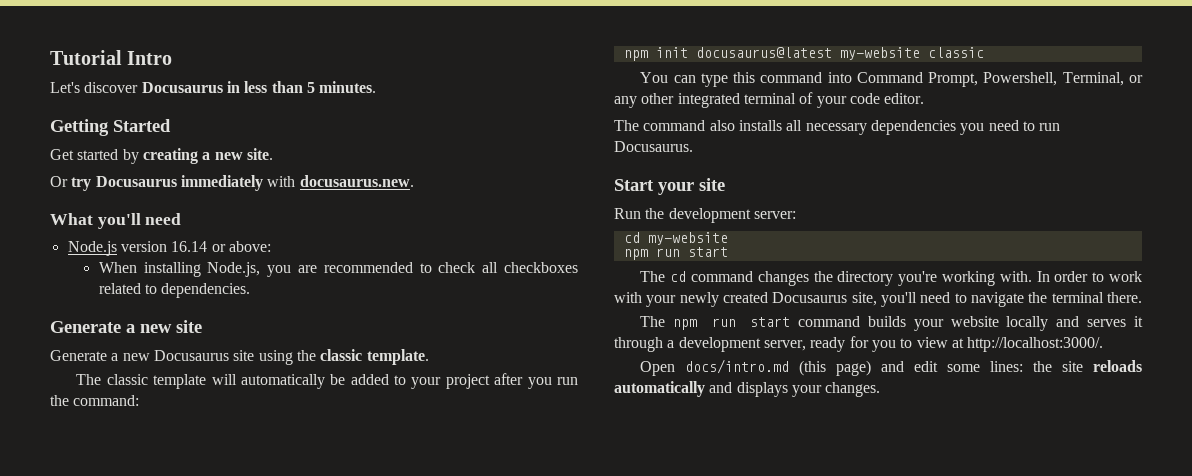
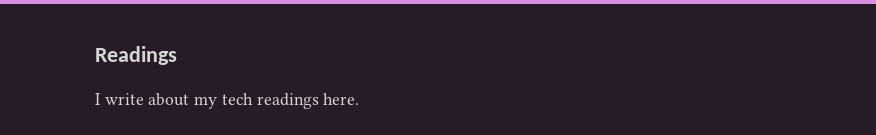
[50,50,173,65] [50,81,377,93] [50,119,171,136] [50,148,273,164] [50,175,414,191] [50,213,182,229] [67,241,271,256] [98,262,578,277] [98,283,251,298] [50,320,202,333] [50,349,429,365] [76,373,579,389] [50,395,140,406] [623,47,984,61] [640,72,1143,87] [614,92,925,108] [614,120,1061,135] [614,141,693,152] [614,178,725,195] [614,208,796,223] [623,232,728,245] [623,247,728,260] [640,271,1142,286] [614,292,1142,307] [640,316,1143,331] [614,336,1104,352] [640,359,1143,376] [614,381,881,397] Tutorial Intro // Let's discover Docusaurus in less than 5 minutes. // Getting Started // Get started by creating a new site. // Or try Docusaurus immediately with docusaurus.new. // What you'll need // Node.js version 16.14 or above: // When installing Node.js, you are recommended to check all checkboxes related to dependencies. // Generate a new site // Generate a new Docusaurus site using the classic template. // The classic template will automatically be added to your project after you run the command: // npm init docusaurus@latest my-website classic // You can type this command into Command Prompt, Powershell, Terminal, or any other integrated terminal of your code editor. // The command also installs all necessary dependencies you need to run Docusaurus. // Start your site // Run the development server: // cd my-website // npm run start // The cd command changes the directory you're working with. In order to work with your newly created Docusaurus site, you'll need to navigate the terminal there. // The npm run start command builds your website locally and serves it through a development server, ready for you to view at http://localhost:3000/. // Open docs/intro.md (this page) and edit some lines: the site reloads automatically and displays your changes. -> [95,46,177,65] [95,93,360,109] Readings // I write about my tech readings here.

